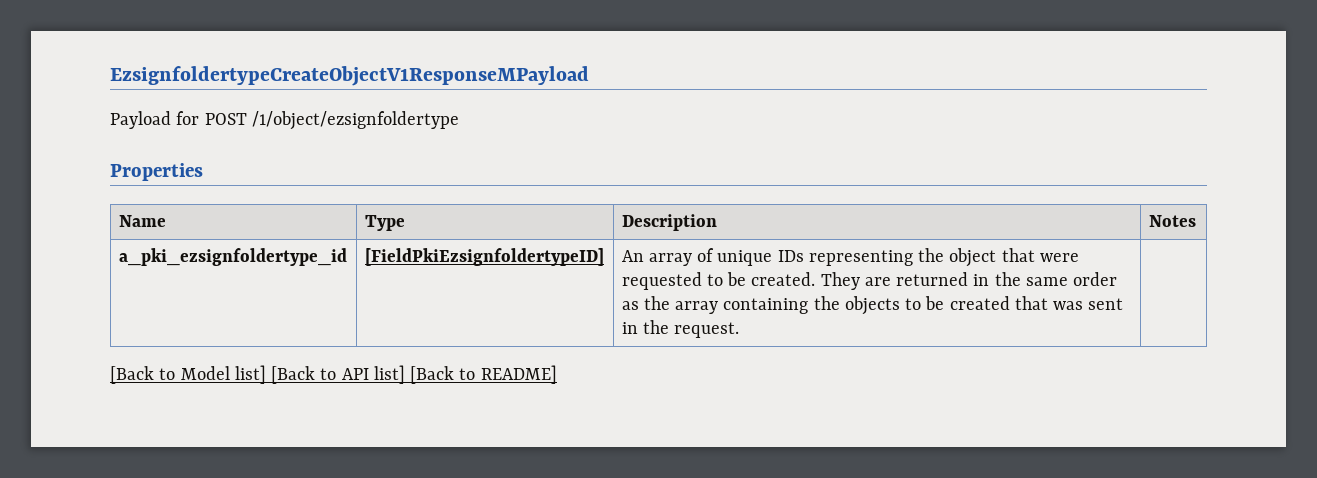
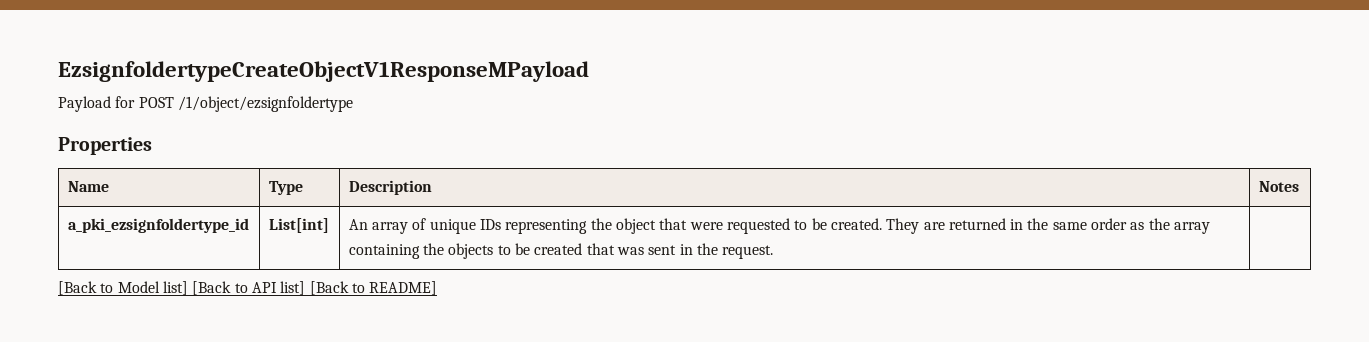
[364,248,604,266] [FieldPkiEzsignfoldertypeID] -> [268,218,329,233] List[int]

